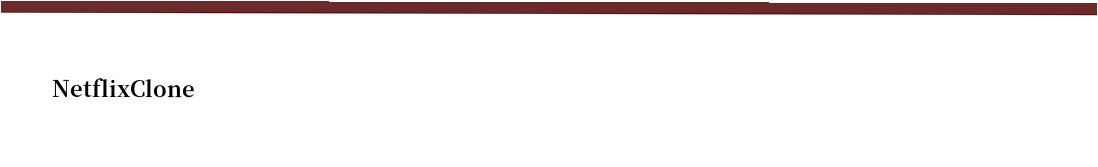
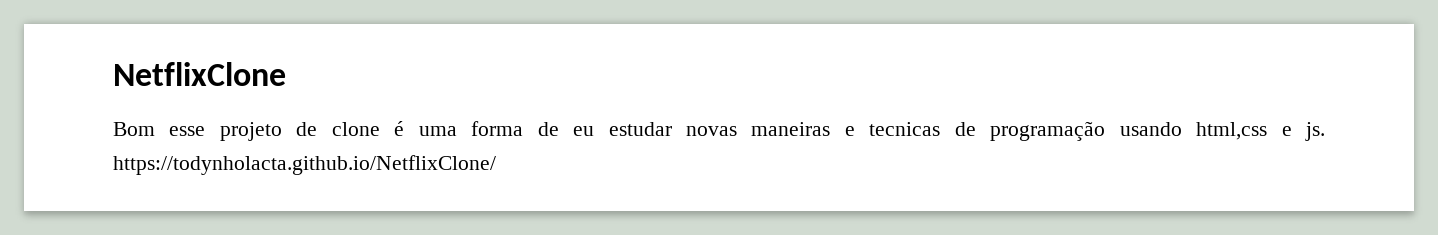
(196, 87) none -> [113,121,1326,141] [113,155,496,175] // Bom esse projeto de clone é uma forma de eu estudar novas maneiras e tecnicas de programação usando html,css e js. https://todynholacta.github.io/NetflixClone/

